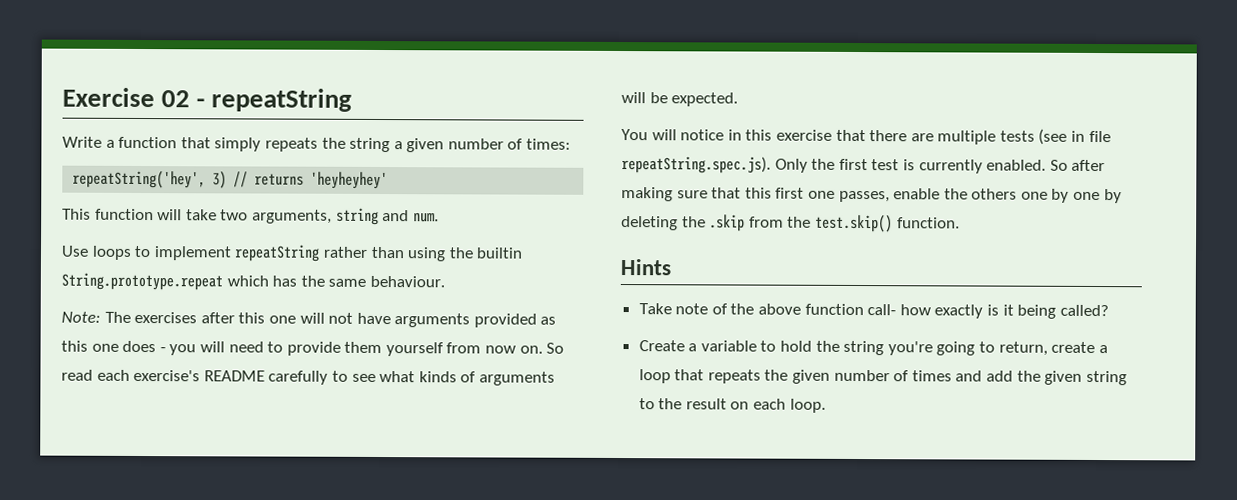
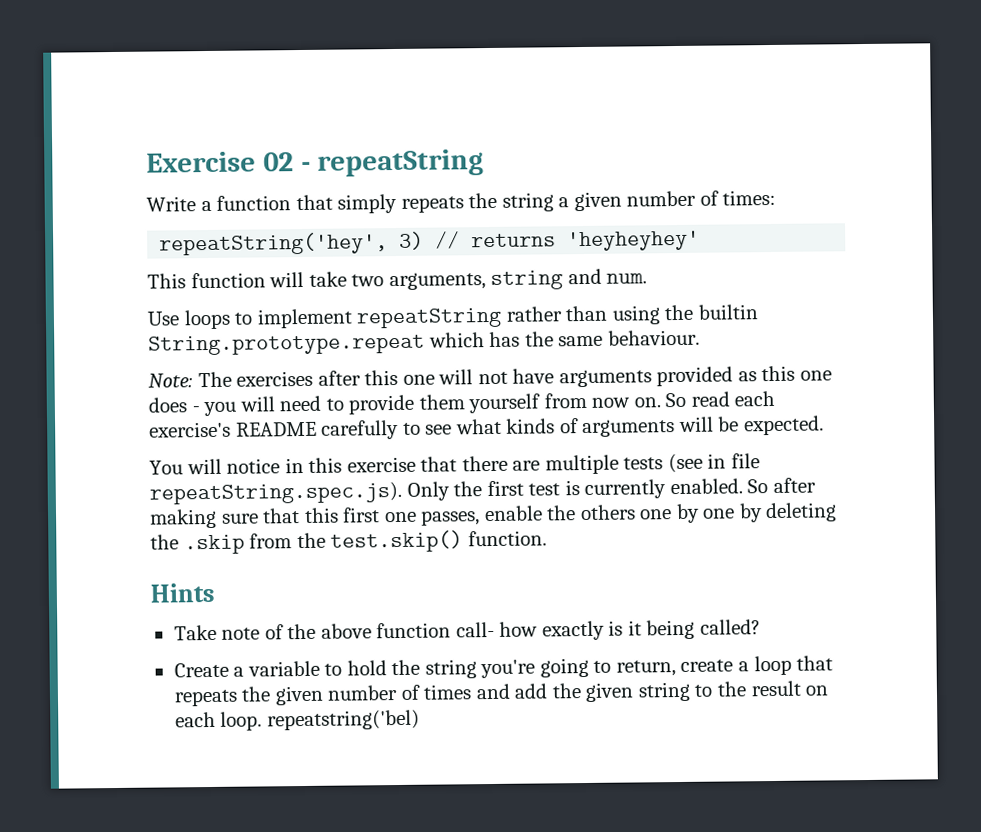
(826, 405) none -> [266,709,420,731] repeatstring('bel)

